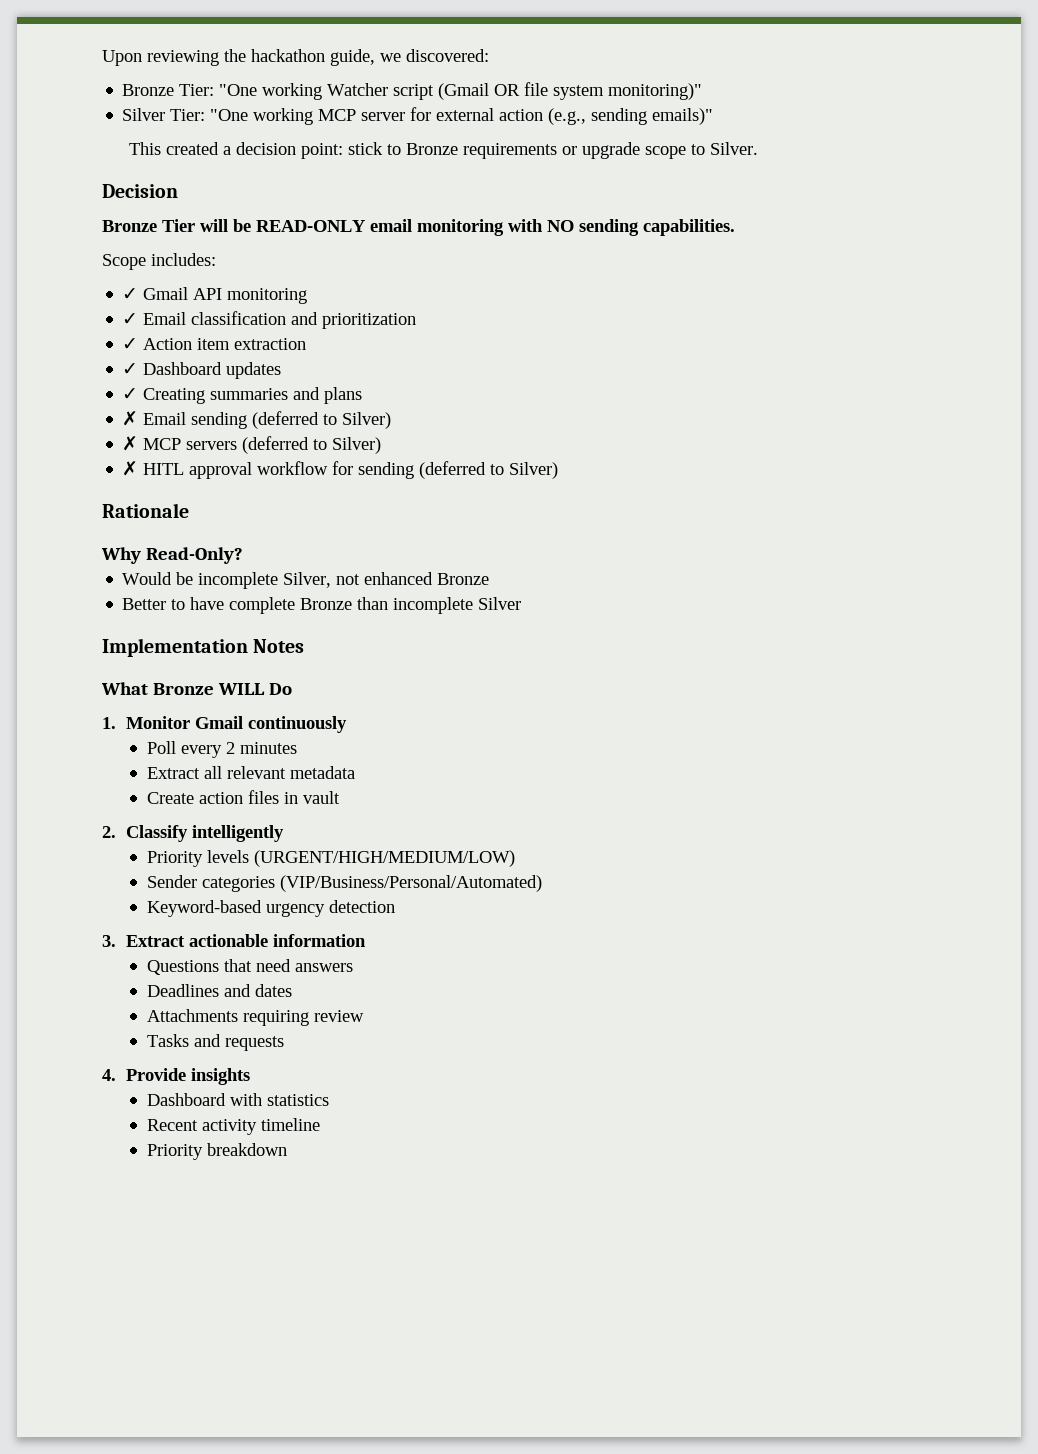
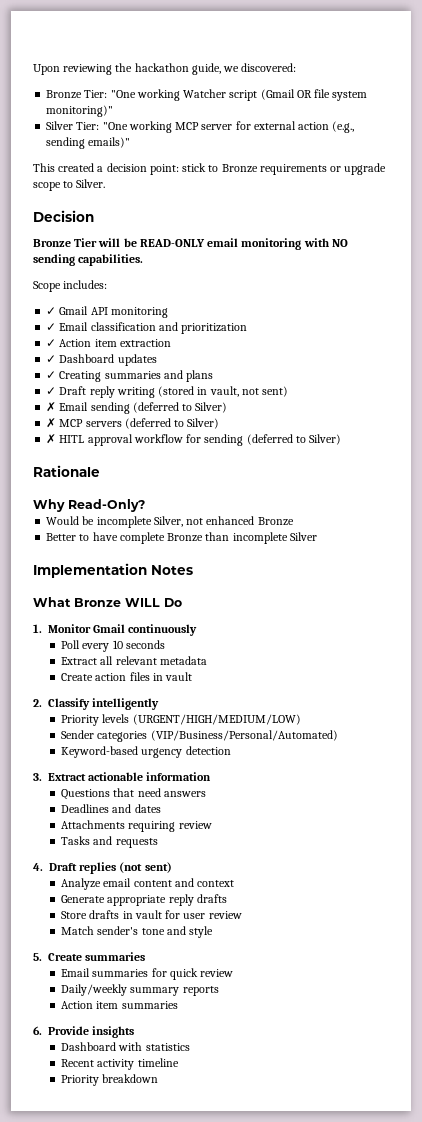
(363, 395) none -> [46,386,289,398] // ✓ Draft reply writing (stored in vault, not sent)
[225,742,297,754] 2 minutes -> [112,640,165,649] 10 seconds
(116, 1075) none -> [49,862,172,874] [61,878,235,890] [61,894,227,906] [61,910,242,919] [61,926,214,938] [33,952,146,961] [61,968,234,980] [61,984,219,996] [61,1001,178,1009] [33,1026,42,1035] Draft replies (not sent) // Analyze email content and context // Generate appropriate reply drafts // Store drafts in vault for user review // Match sender's tone and style // 5. Create summaries // Email summaries for quick review // Daily/weekly summary reports // Action item summaries // 6.

